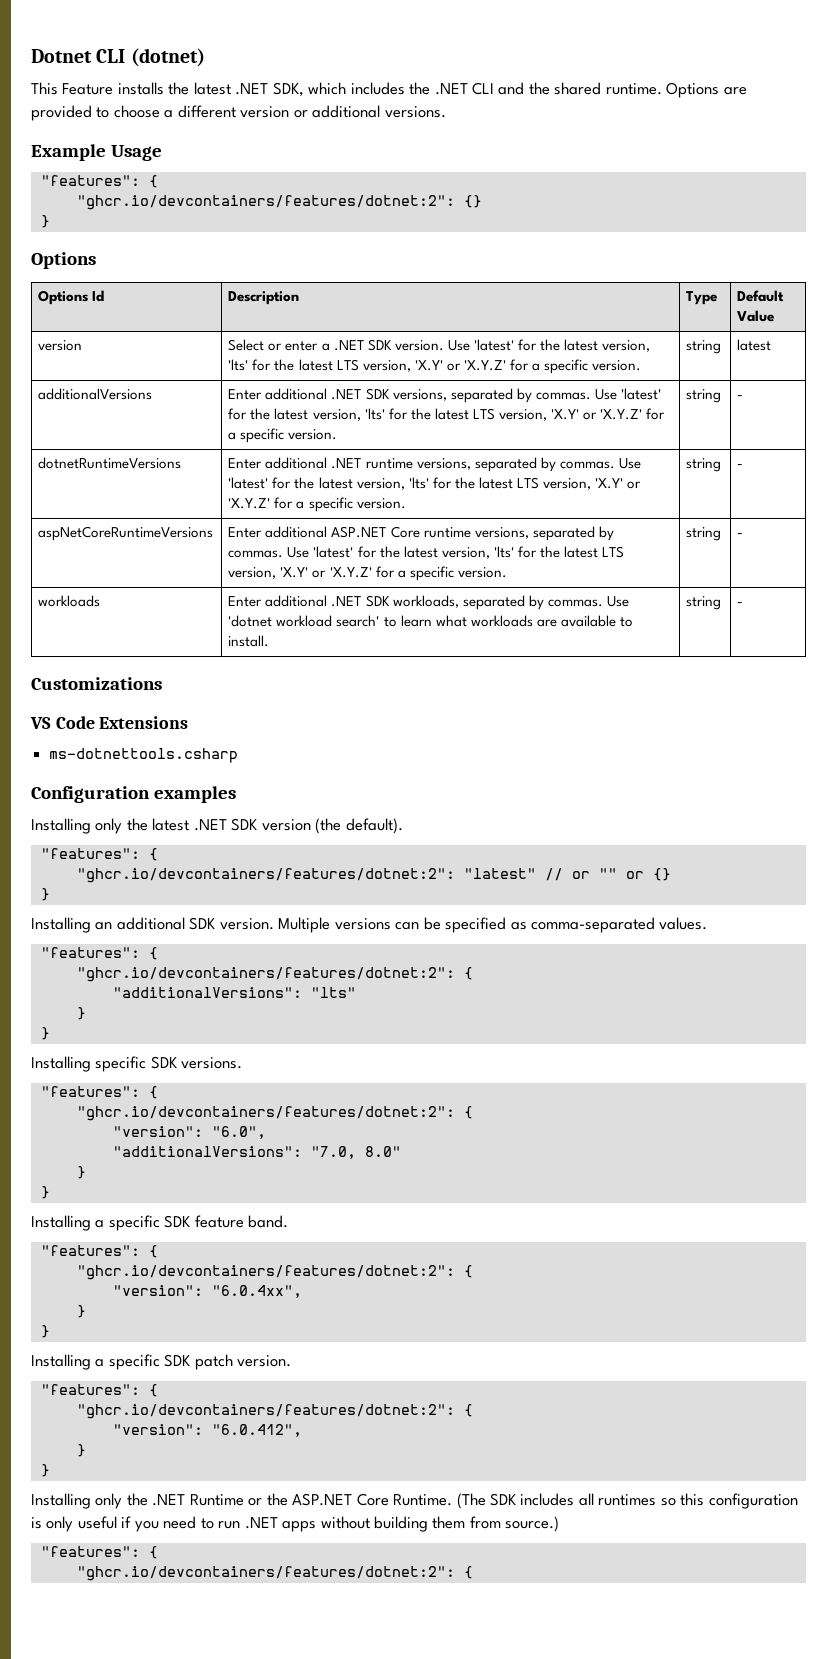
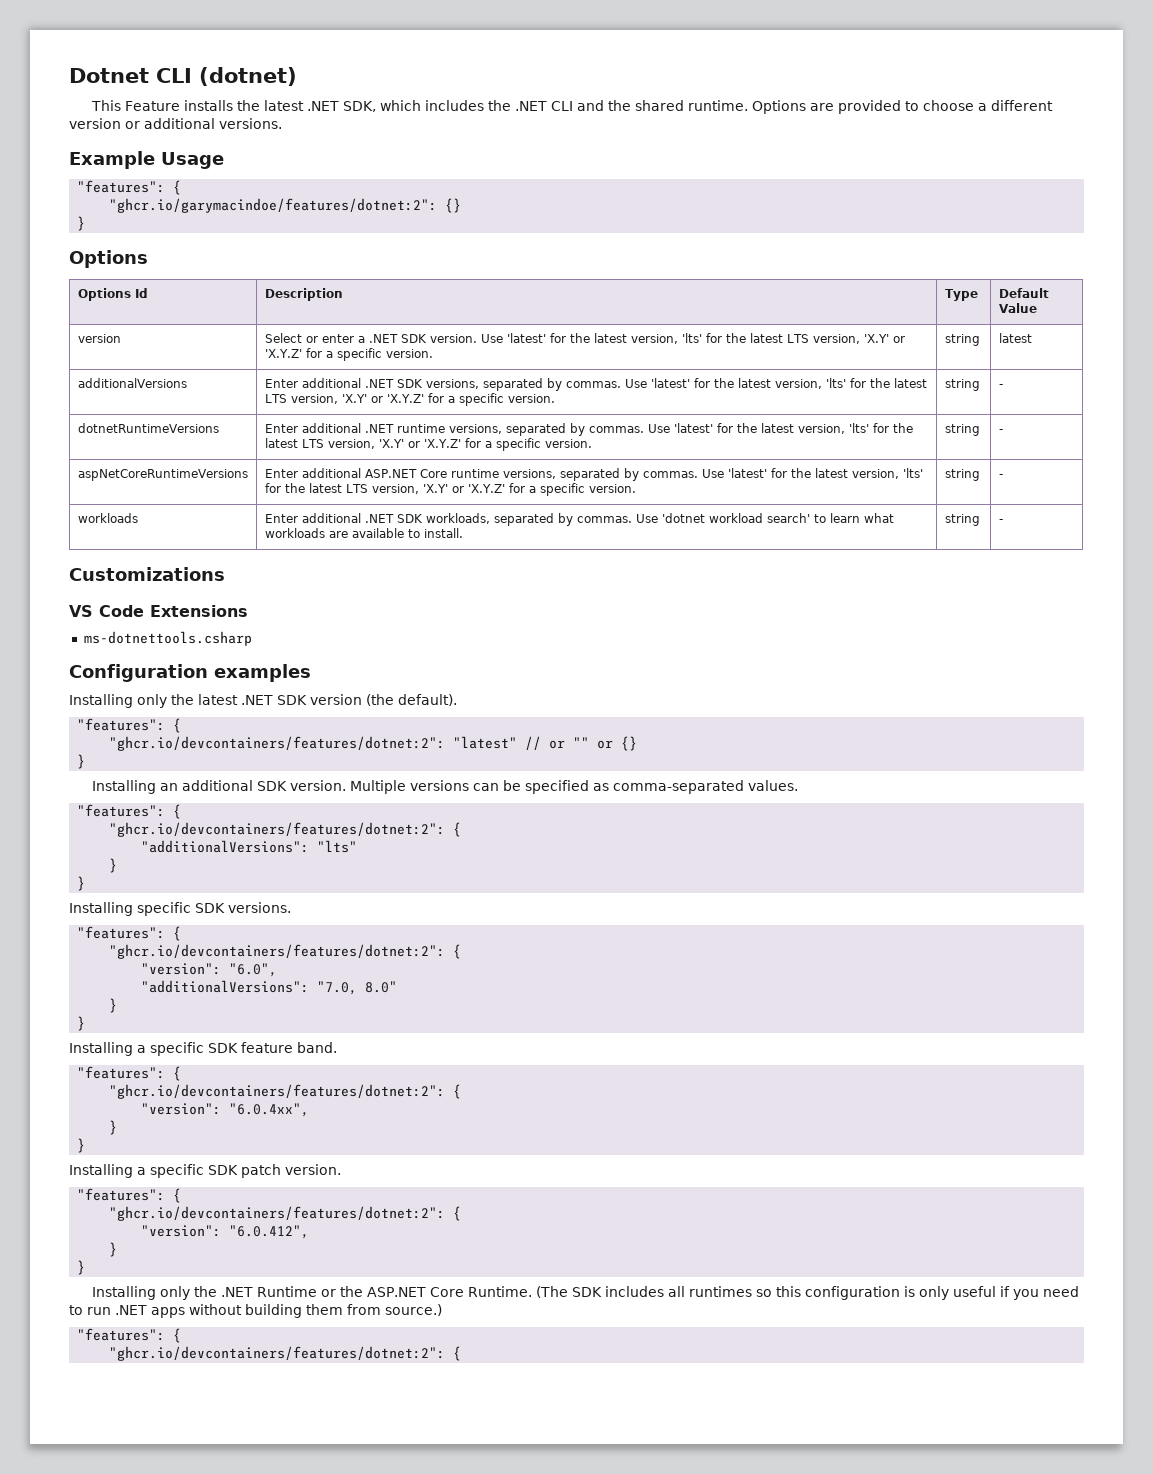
[76,195,455,210] "ghcr.io/devcontainers/features/dotnet:2": -> [109,198,438,213] "ghcr.io/garymacindoe/features/dotnet:2":

